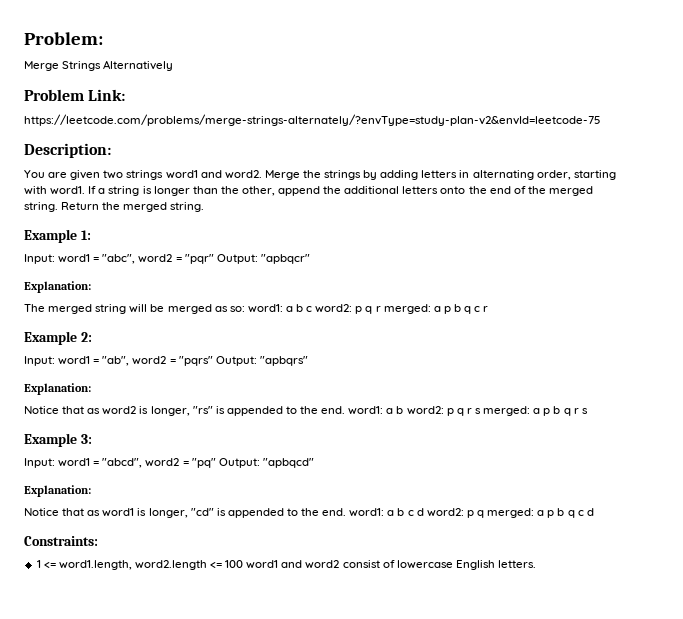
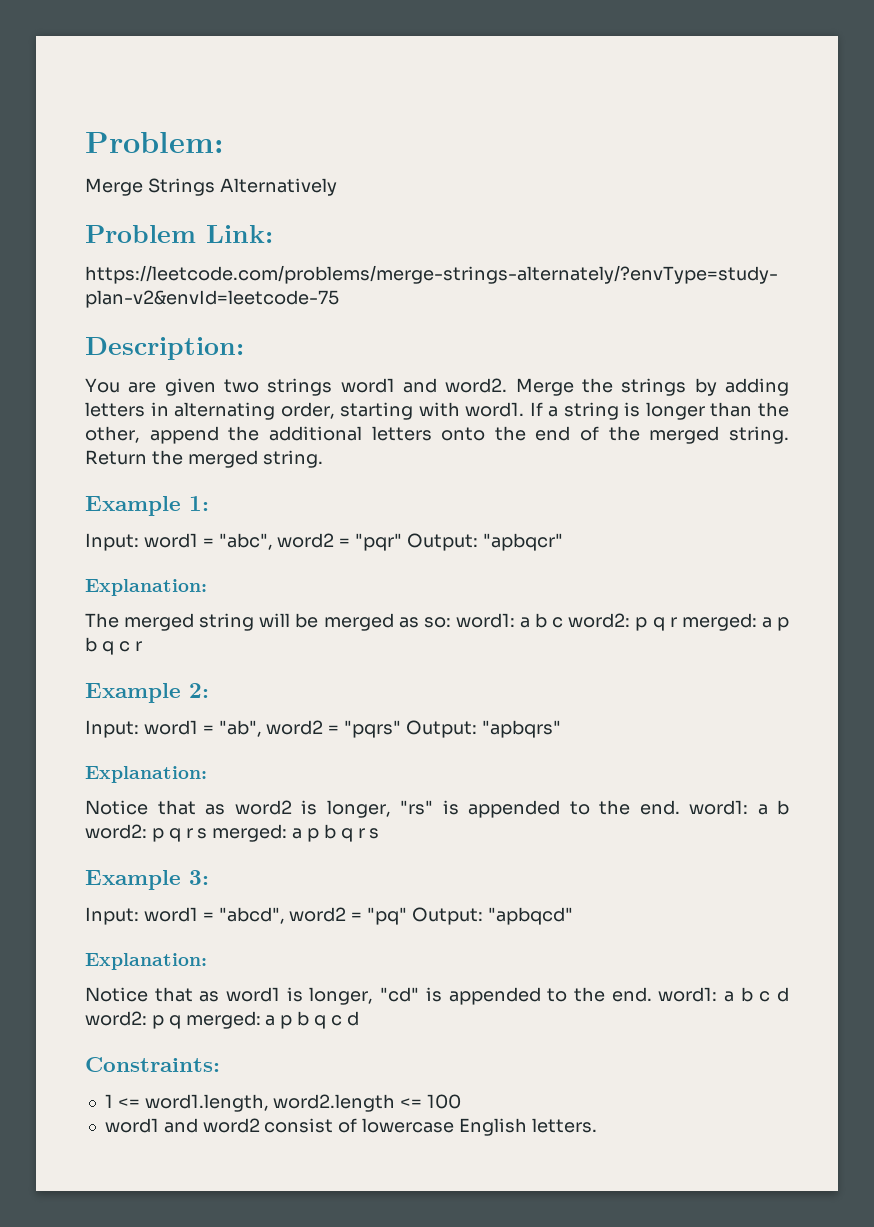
(244, 564) none -> (462, 1101) //

